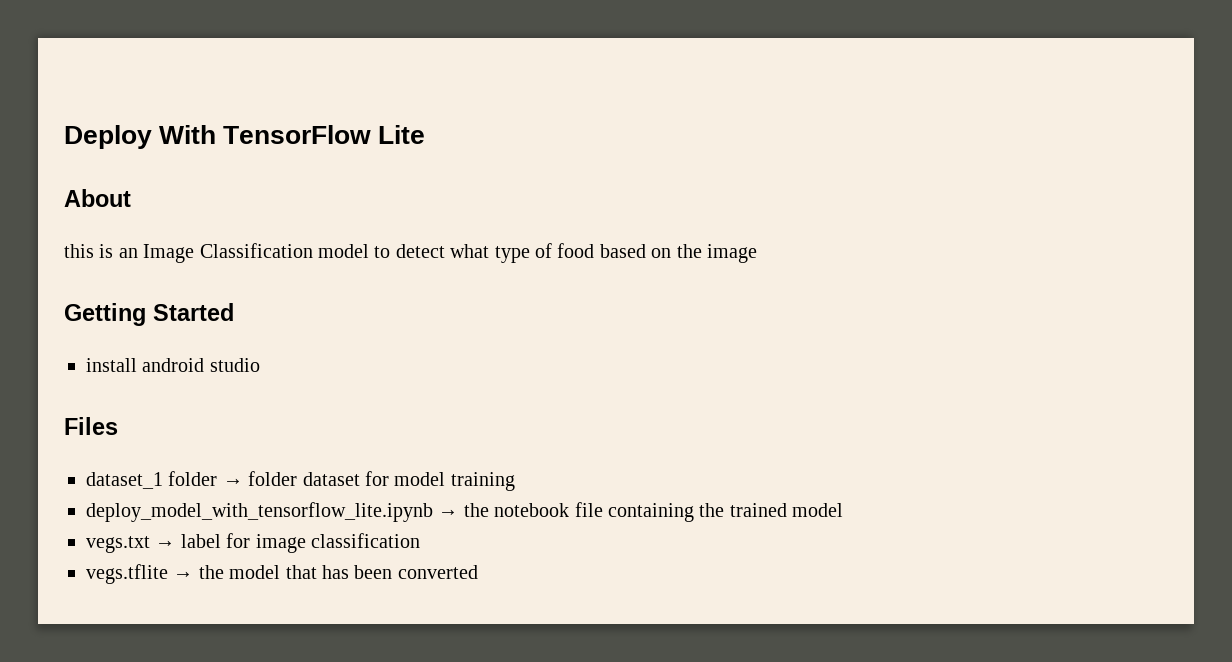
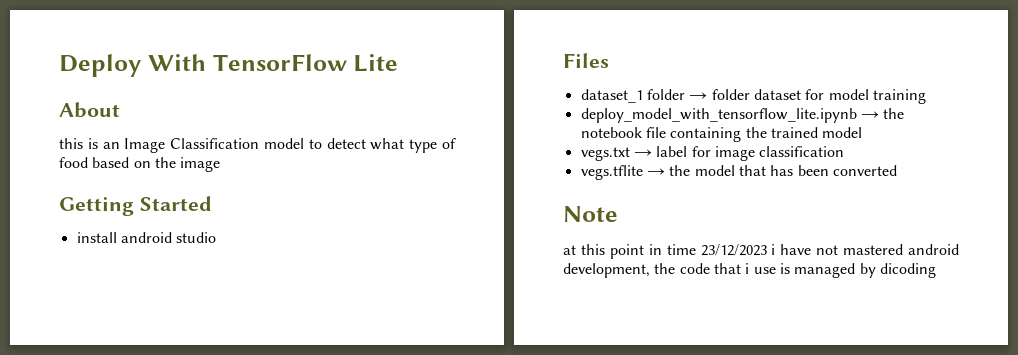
(478, 572) none -> [563,206,618,222] [563,244,959,259] [563,263,936,278] // Note // at this point in time 23/12/2023 i have not mastered android development, the code that i use is managed by dicoding

